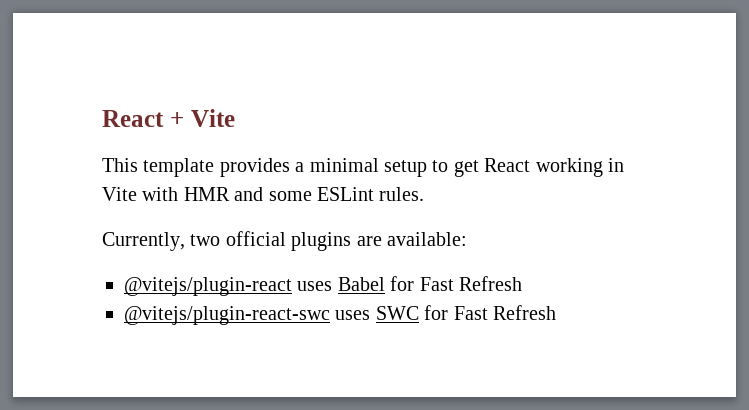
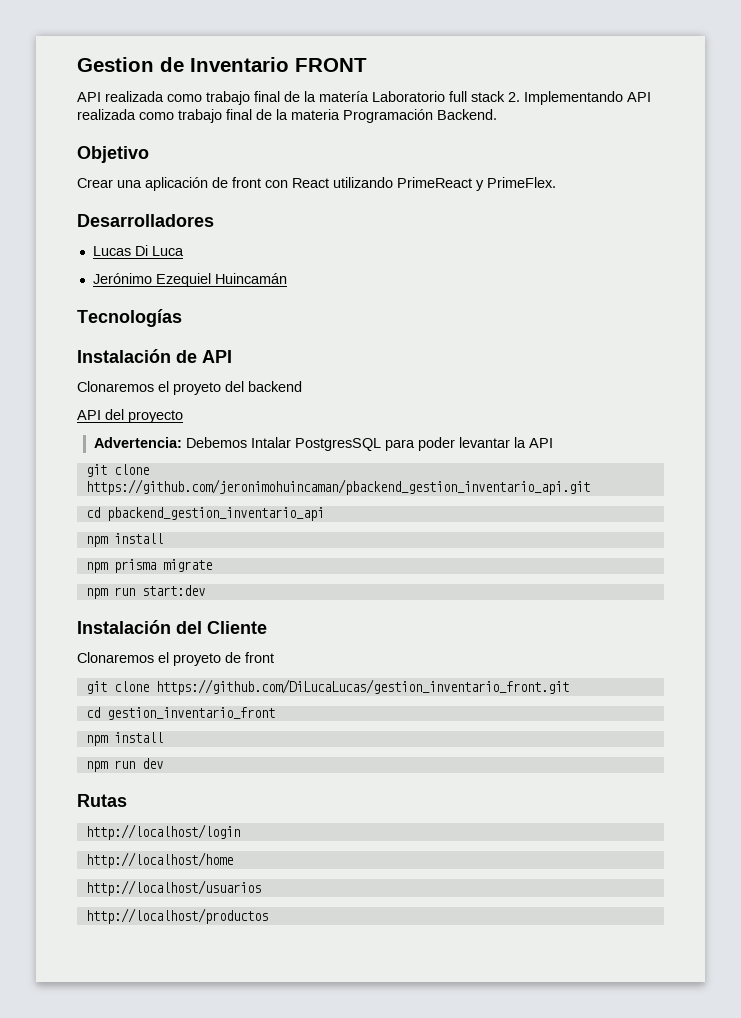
[102,109,235,127] [102,158,624,177] [102,187,425,201] [102,231,467,251] [124,276,522,296] [124,305,556,325] React + Vite // This template provides a minimal setup to get React working in Vite with HMR and some ESLint rules. // Currently, two official plugins are available: // @vitejs/plugin-react uses Babel for Fast Refresh // @vitejs/plugin-react-swc uses SWC for Fast Refresh -> [77,57,367,72] [77,91,651,105] [77,109,497,123] [77,146,149,163] [77,177,556,191] [77,214,214,227] [92,245,184,256] [92,273,287,287] [77,309,182,327] [77,349,232,363] [77,381,302,395] [77,409,183,423] [93,437,553,451] [85,464,149,477] [85,479,590,495] [85,507,324,521] [85,533,163,547] [85,559,212,573] [85,585,205,599] [77,620,267,634] [77,652,274,666] [85,679,569,695] [85,707,275,720] [85,732,163,746] [85,758,163,772] [77,794,127,807] [85,824,240,840] [85,852,233,868] [85,880,261,896] [85,908,268,924] Gestion de Inventario FRONT // API realizada como trabajo final de la matería Laboratorio full stack 2. Implementando API realizada como trabajo final de la materia Programación Backend. // Objetivo // Crear una aplicación de front con React utilizando PrimeReact y PrimeFlex. // Desarrolladores // Lucas Di Luca // Jerónimo Ezequiel Huincamán // Tecnologías // Instalación de API // Clonaremos el proyeto del backend // API del proyecto // Advertencia: Debemos Intalar PostgresSQL para poder levantar la API // git clone https://github.com/jeronimohuincaman/pbackend_gestion_inventario_api.git // cd pbackend_gestion_inventario_api // npm install // npm prisma migrate // npm run start:dev // Instalación del Cliente // Clonaremos el proyeto de front // git clone https://github.com/DiLucaLucas/gestion_inventario_front.git // cd gestion_inventario_front // npm install // npm run dev // Rutas // http://localhost/login // http://localhost/home // http://localhost/usuarios // http://localhost/productos

